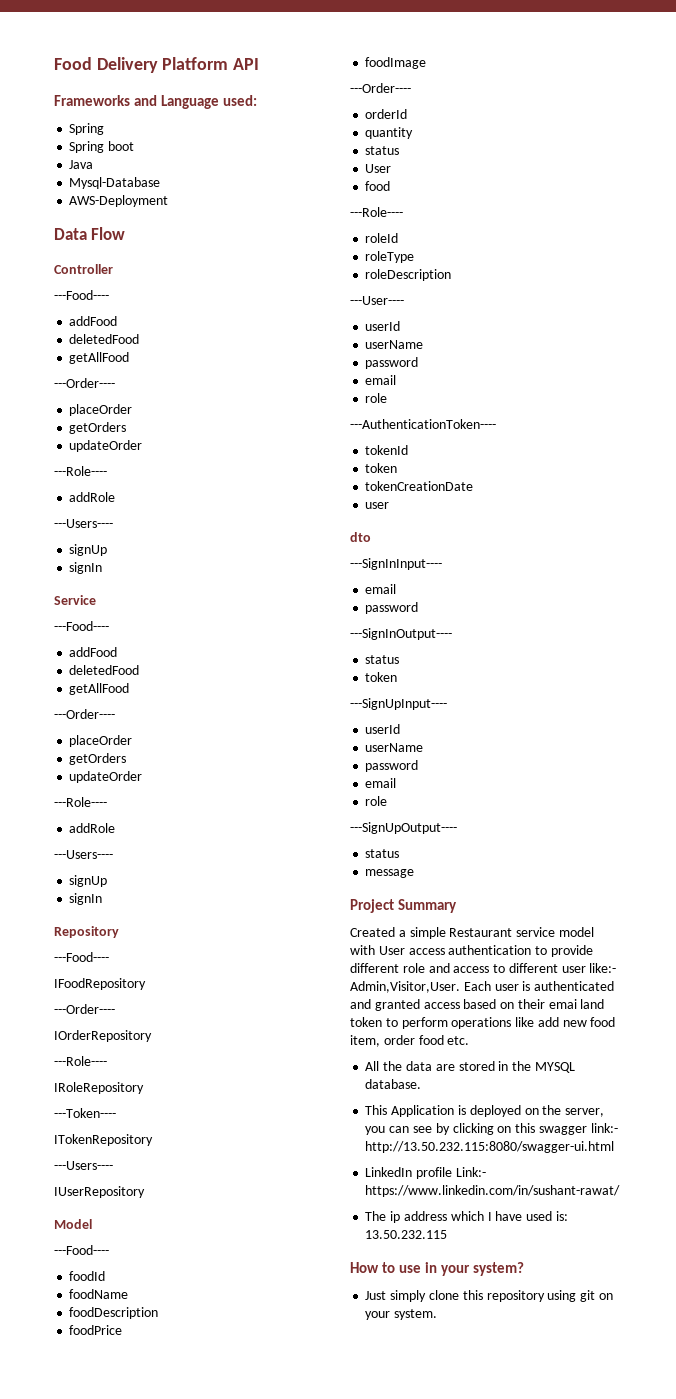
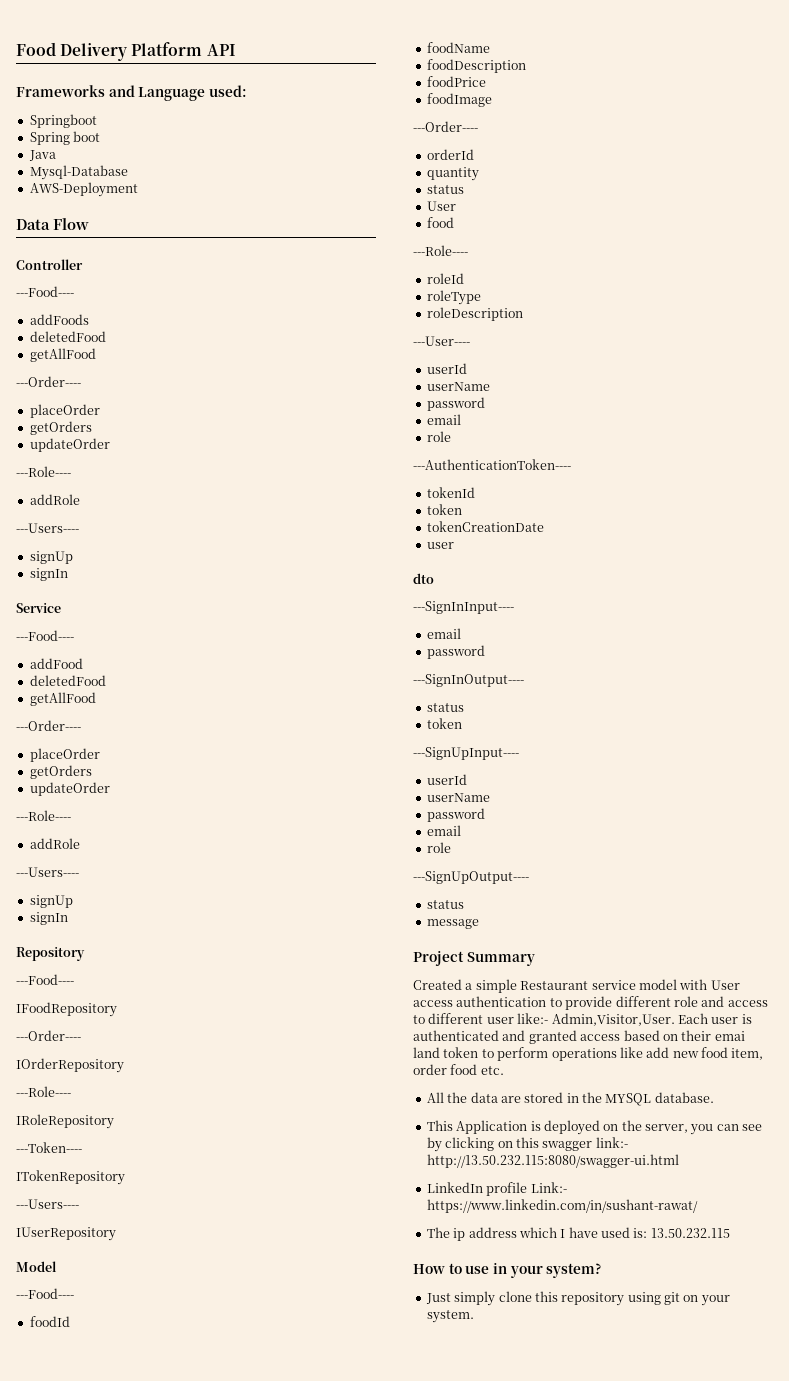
[69,123,105,135] Spring -> [29,114,97,128] Springboot
[69,316,118,326] addFood -> [29,314,89,325] addFoods

